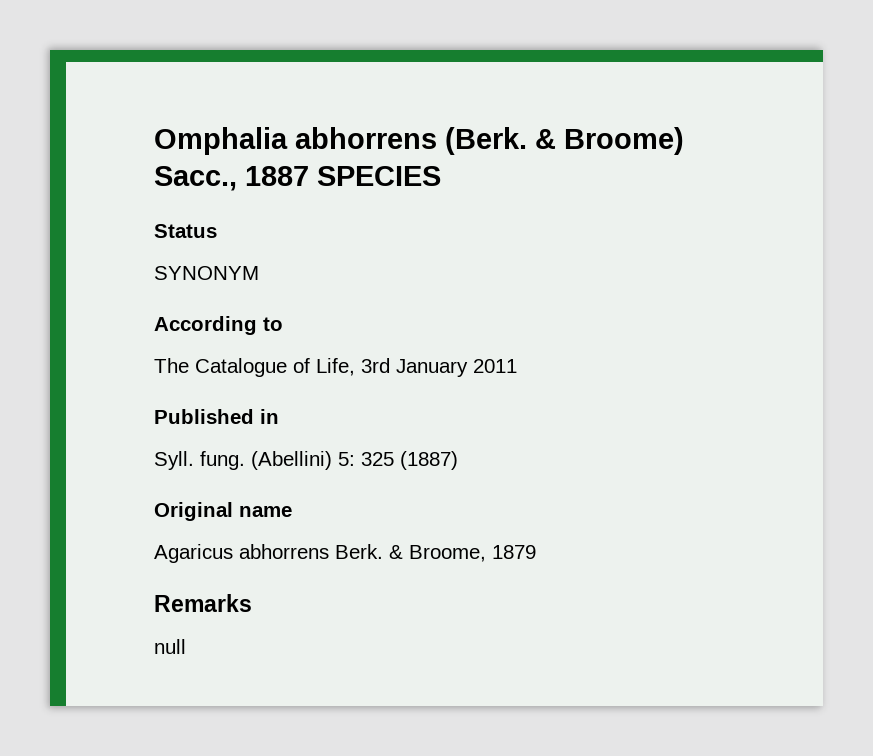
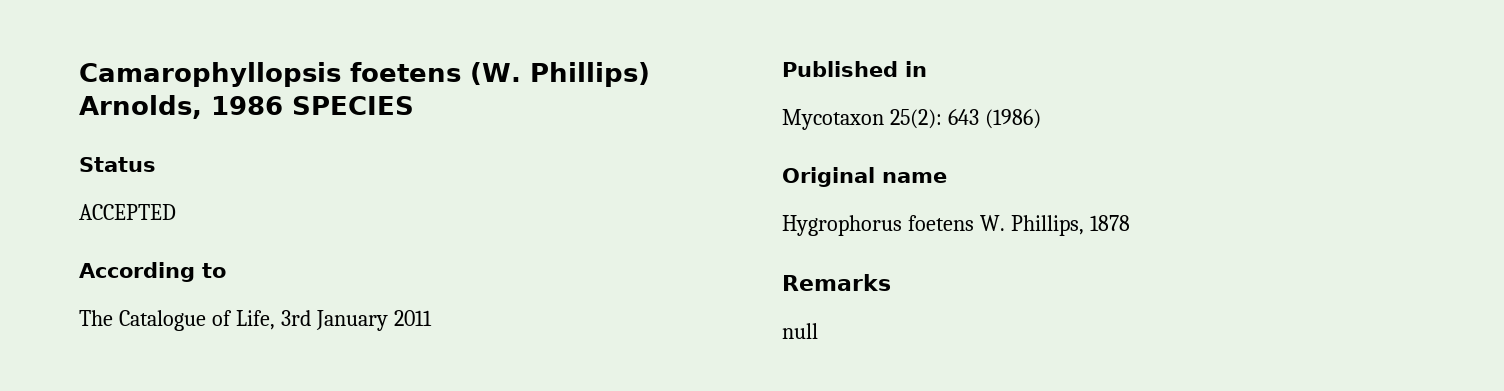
[154,127,684,155] [154,166,309,191] Omphalia abhorrens (Berk. & Broome) Sacc., 1887 -> [79,62,650,87] [79,95,283,119] Camarophyllopsis foetens (W. Phillips) Arnolds, 1986
[154,266,259,280] SYNONYM -> [79,204,176,220] ACCEPTED
[154,451,458,470] [154,502,292,521] [154,544,536,563] Syll. fung. (Abellini) 5: 325 (1887) // Original name // Agaricus abhorrens Berk. & Broome, 1879 -> [782,109,1041,130] [782,167,947,187] [782,215,1130,236] Mycotaxon 25(2): 643 (1986) // Original name // Hygrophorus foetens W. Phillips, 1878

